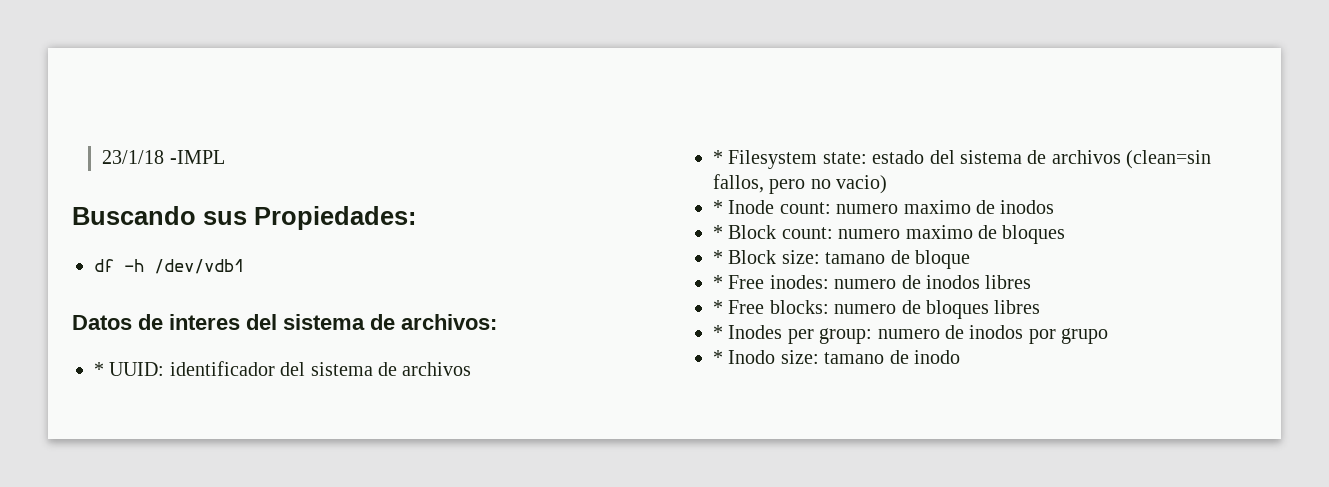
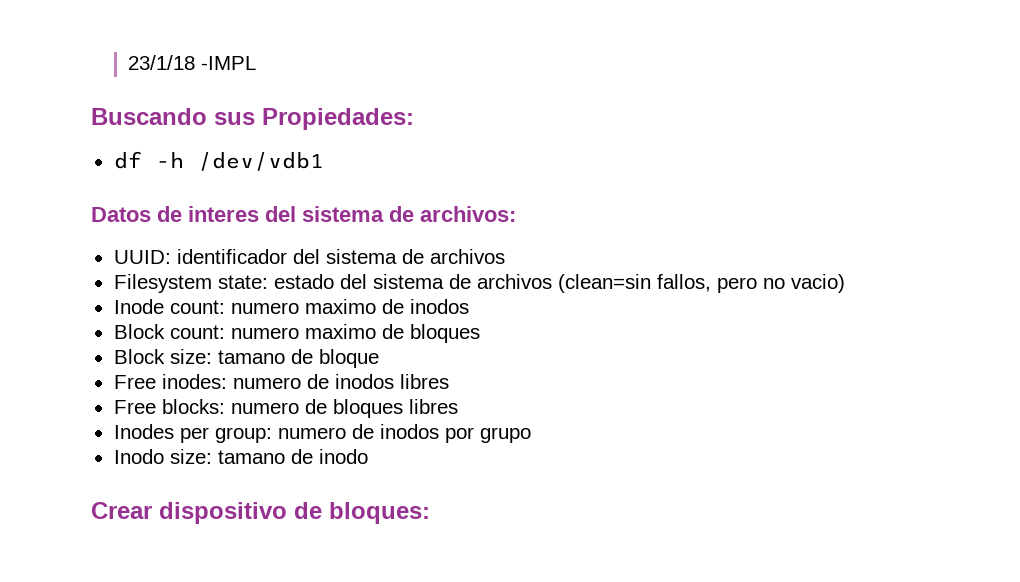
[94,362,104,376] * -> (516, 214) none
[713,150,723,164] * -> (505, 256) none
[713,200,723,214] * -> (845, 283) none
[713,225,723,239] * -> (469, 306) none
[713,250,723,264] * -> (480, 333) none
[713,275,723,289] * -> (379, 358) none
[713,300,723,314] * -> (449, 381) none
[713,325,723,339] * -> (458, 406) none
[713,350,723,364] * -> (531, 435) none
(960, 357) none -> [91,502,430,524] // Crear dispositivo de bloques:

